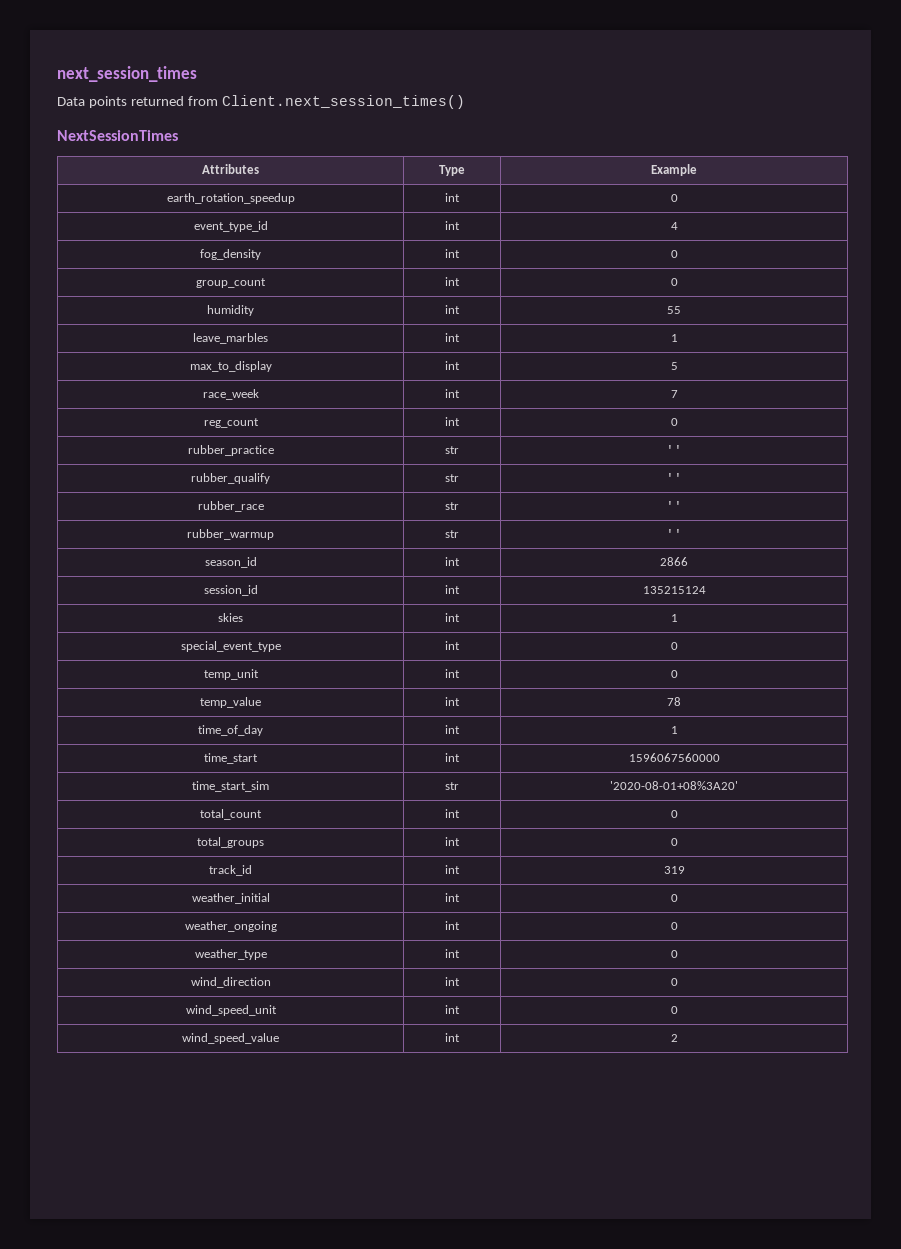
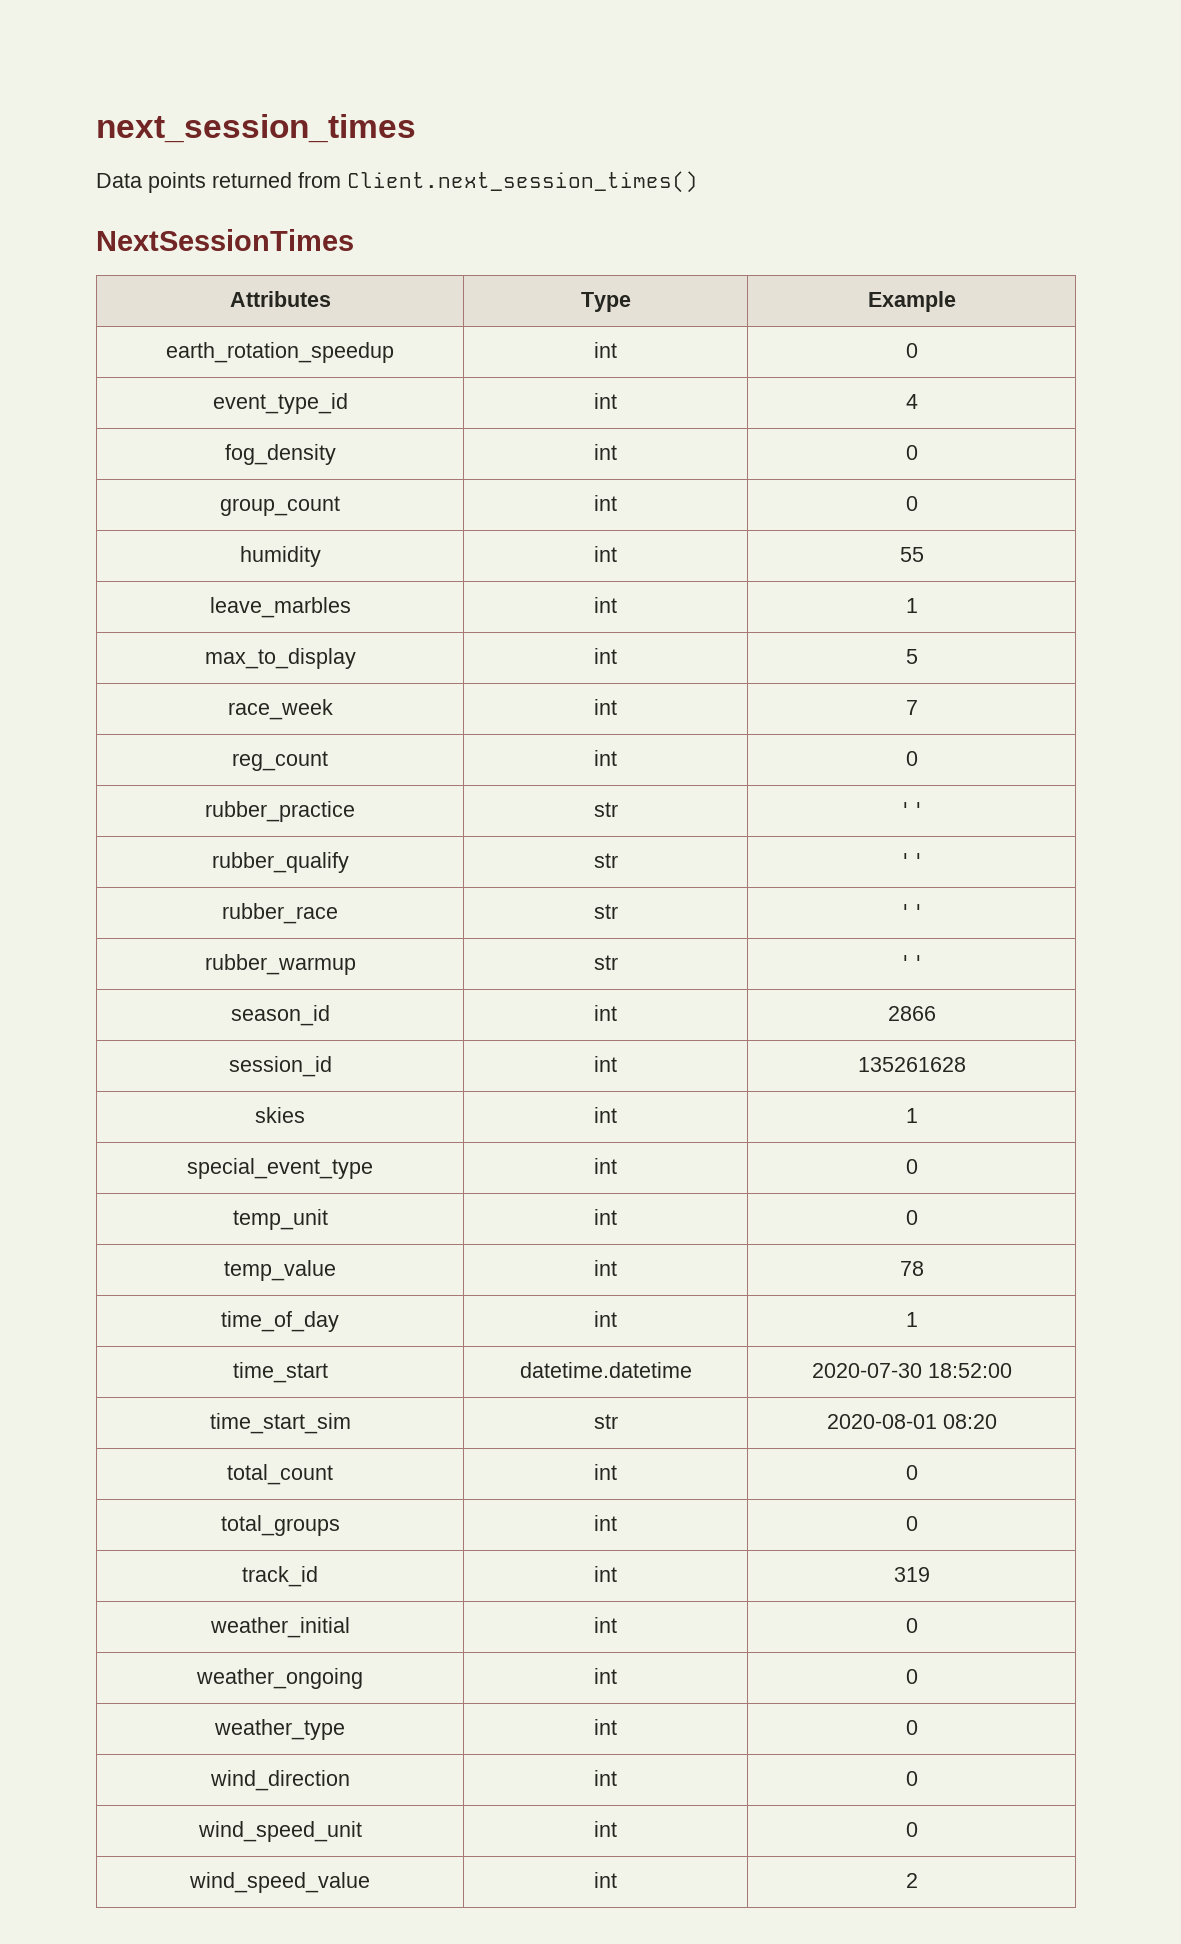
[642,586,706,594] 135215124 -> [857,1057,966,1072] 135261628
[445,753,460,762] [628,753,720,762] int | 1596067560000 -> [519,1362,692,1378] [811,1363,1012,1378] datetime.datetime | 2020-07-30 18:52:00
[610,781,738,790] '2020-08-01+08%3A20' -> [826,1414,997,1429] 2020-08-01 08:20

